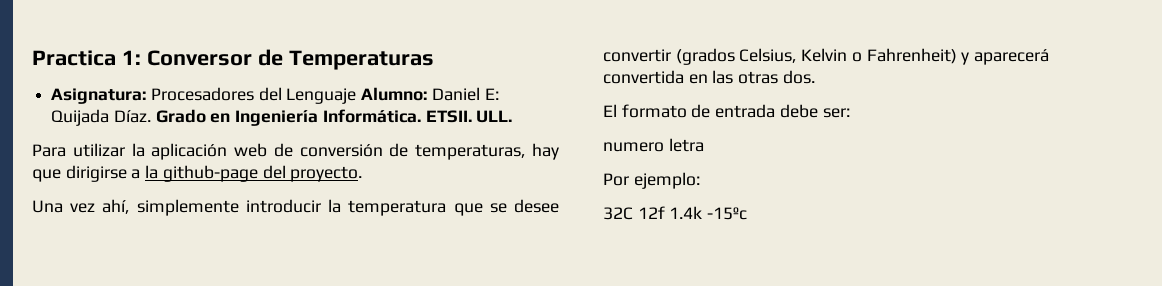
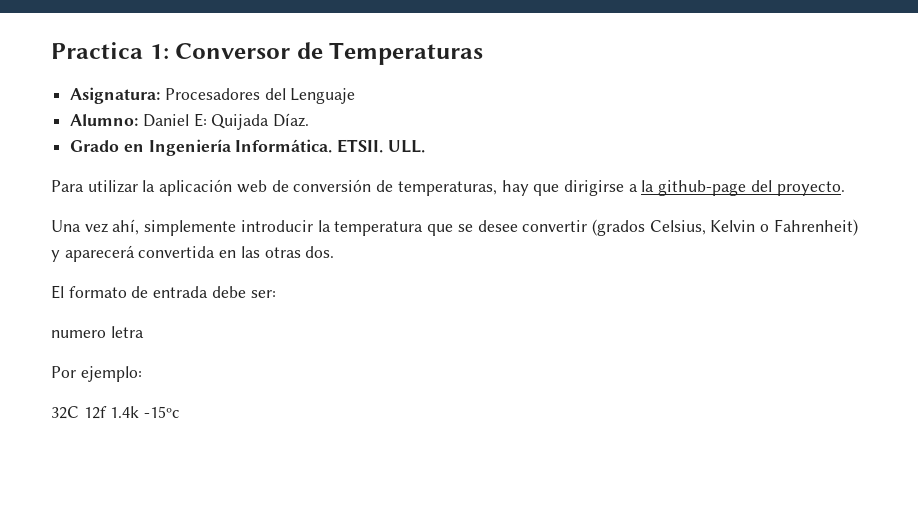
(357, 96) none -> (356, 96) //
(151, 116) none -> (310, 120) //

